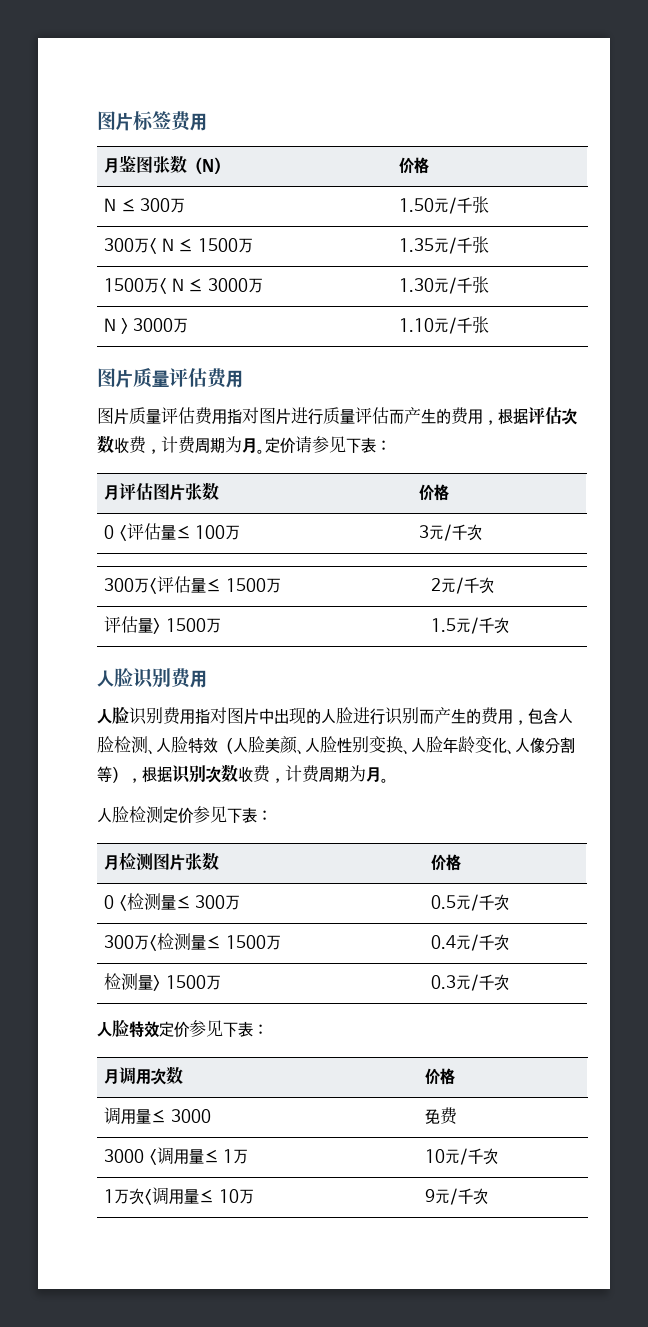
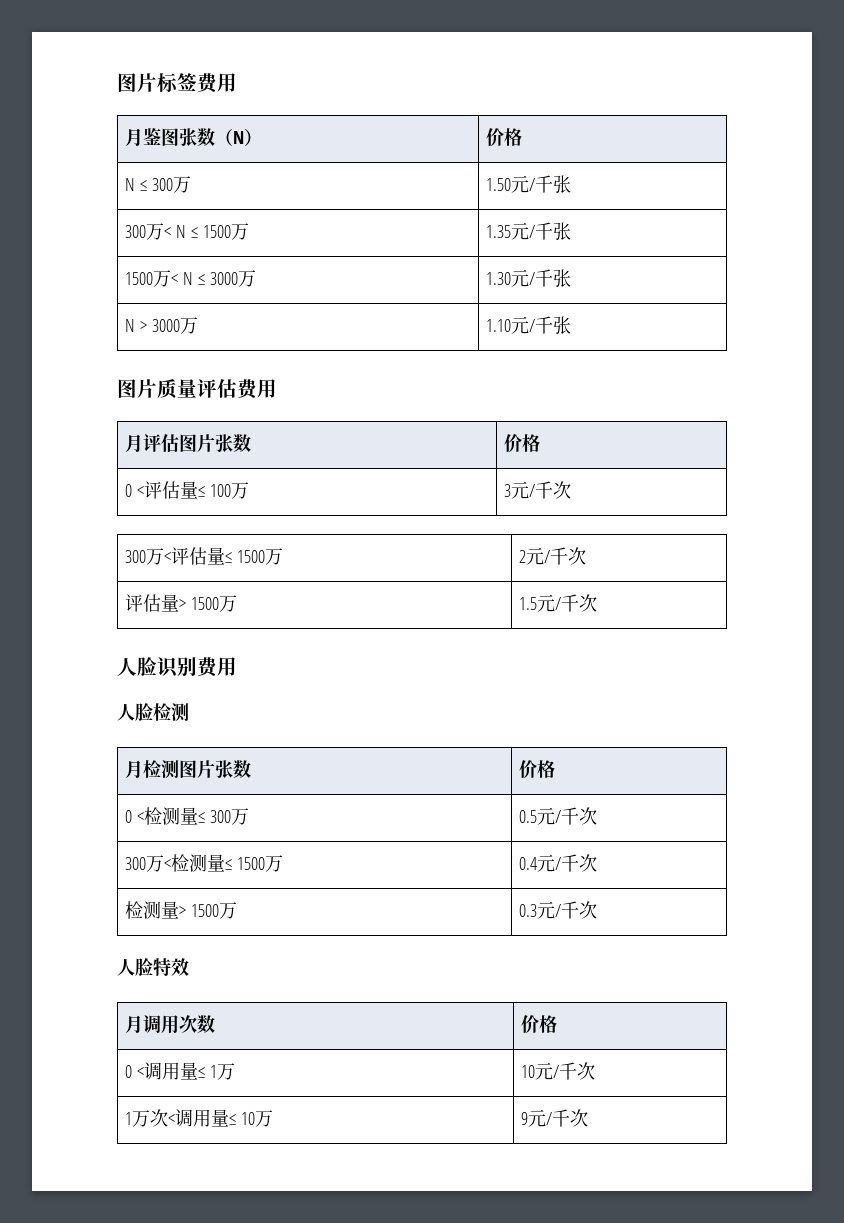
[97,407,578,425] [97,435,391,454] // 图片质量评估费用指对图片进行质量评估而产生的费用，根据评估次数收费，计费周期为月。定价请参见下表： -> (277, 388) none
[129,707,573,725] [97,736,575,755] [97,764,389,784] [97,806,272,824] 识别费用指对图片中出现的人脸进行识别而产生的费用，包含人脸检测、人脸特效（人脸美颜、人脸性别变换、人脸年龄变化、人像分割等），根据识别次数收费，计费周期为月。 // 人脸检测定价参见下表： -> [153,703,189,721] 检测
[159,1020,268,1038] 定价参见下表： -> (189, 967) none
[104,1107,211,1125] [425,1107,459,1125] [104,1149,145,1163] 调用量≤ 3000 | 免费 // 3000 -> [124,1065,132,1078] 0

